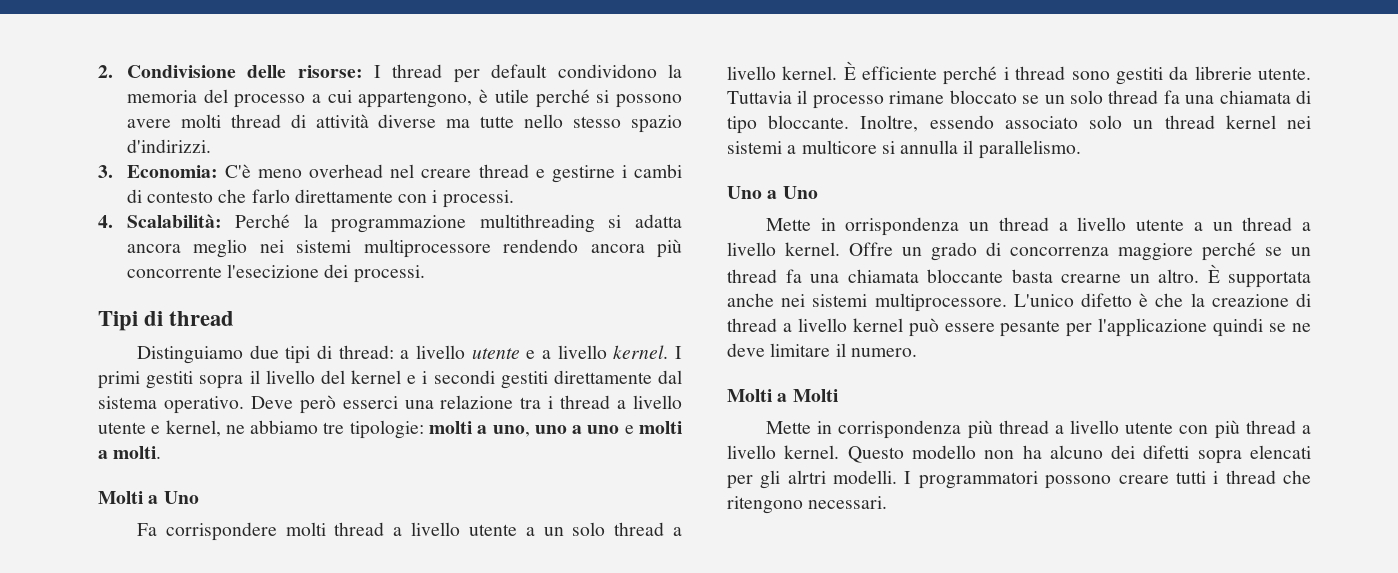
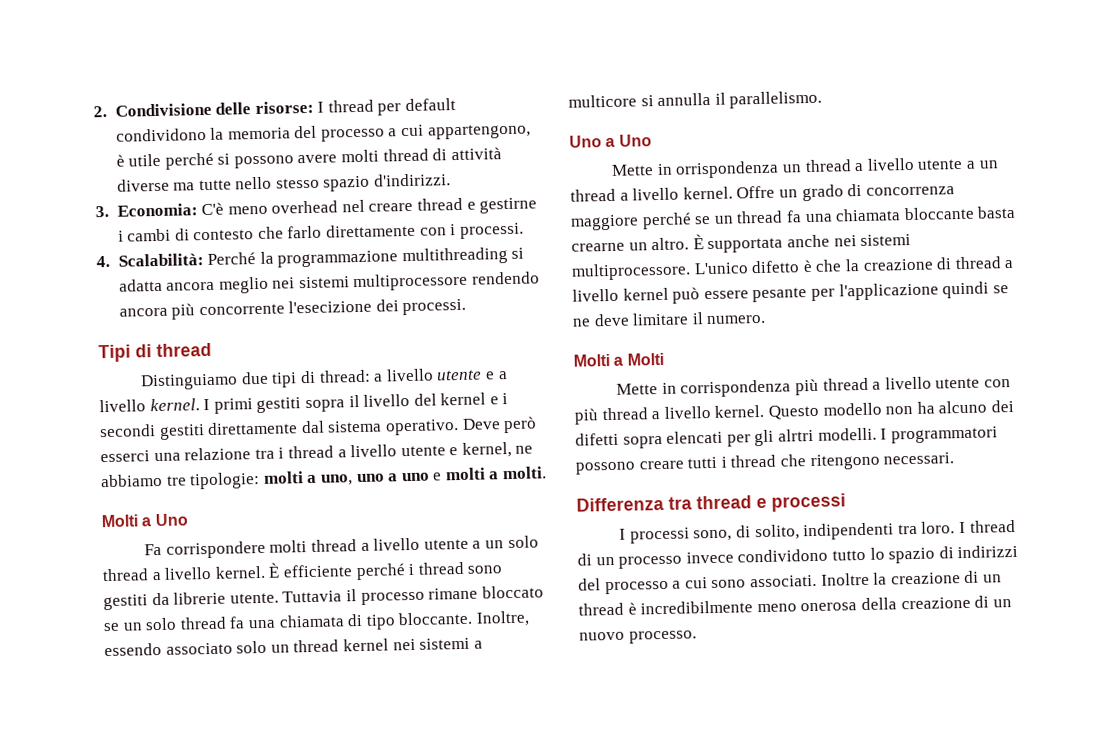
(888, 502) none -> [576,493,846,512] [619,519,1016,544] [577,544,1019,569] [578,570,1002,595] [578,595,1012,616] [579,630,697,644] // Differenza tra thread e processi // I processi sono, di solito, indipendenti tra loro. I thread di un processo invece condividono tutto lo spazio di indirizzi del processo a cui sono associati. Inoltre la creazione di un thread è incredibilmente meno onerosa della creazione di un nuovo processo.

